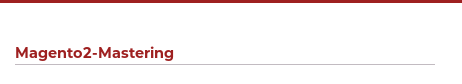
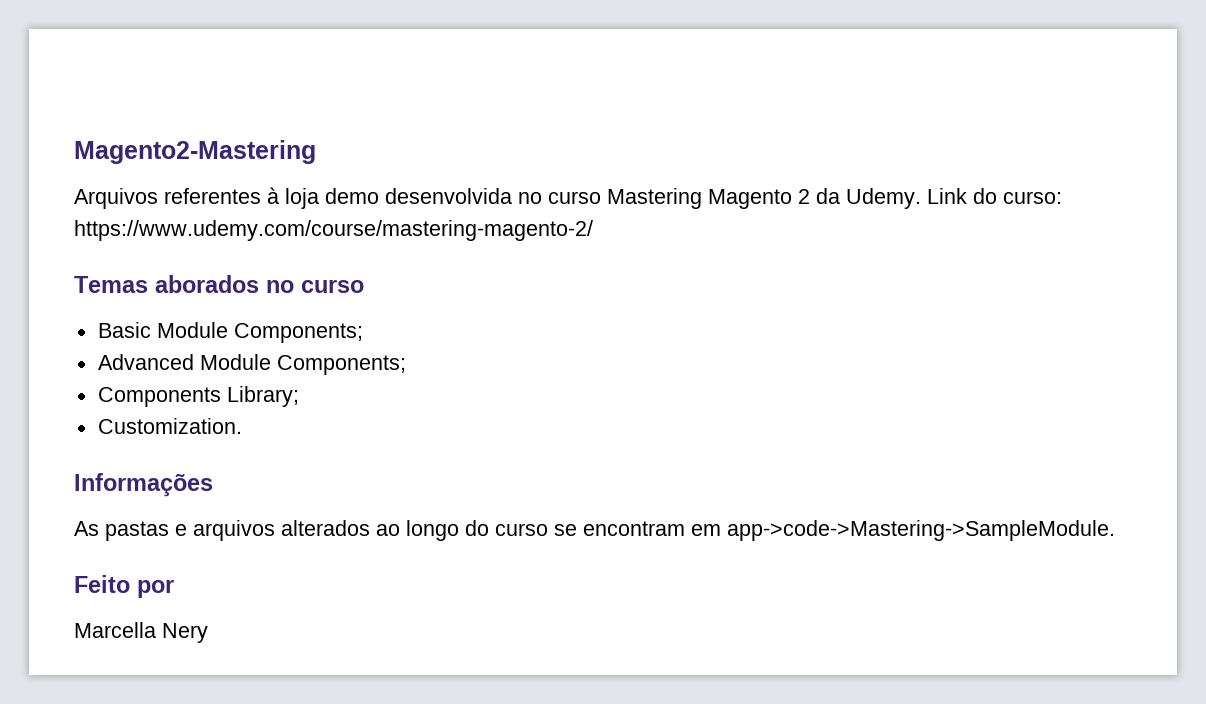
(174, 53) none -> [74,187,1062,209] [74,220,593,241] [74,275,364,293] [97,322,363,343] [97,354,406,375] [97,386,299,407] [97,418,242,434] [74,473,213,497] [74,520,1115,541] [74,575,174,598] [74,622,208,643] // Arquivos referentes à loja demo desenvolvida no curso Mastering Magento 2 da Udemy. Link do curso: https://www.udemy.com/course/mastering-magento-2/ // Temas aborados no curso // Basic Module Components; // Advanced Module Components; // Components Library; // Customization. // Informações // As pastas e arquivos alterados ao longo do curso se encontram em app->code->Mastering->SampleModule. // Feito por // Marcella Nery

